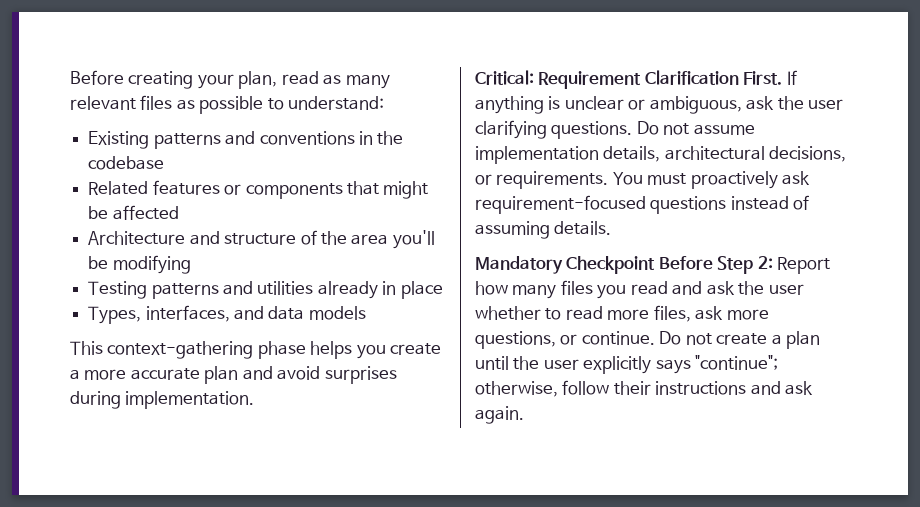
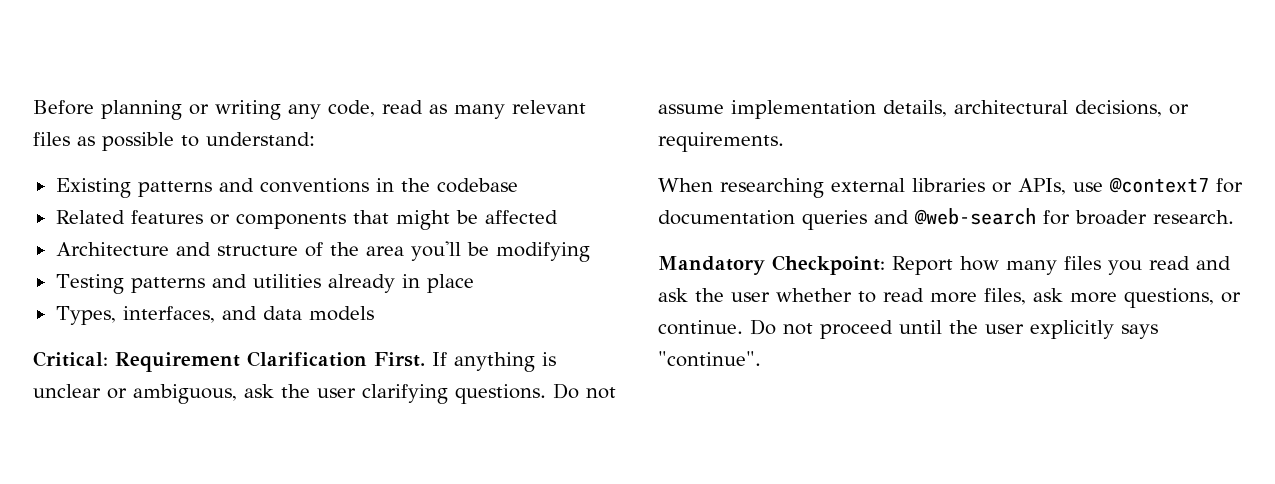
[70,70,278,89] Before creating your plan, -> [33,100,375,120] Before planning or writing any code,
[70,341,442,359] [70,366,397,384] [70,391,255,409] // This context-gathering phase helps you create a more accurate plan and avoid surprises during implementation. -> (374, 313) none
[612,171,811,189] [475,195,810,214] [475,221,612,239] [475,256,773,274] You must proactively ask requirement-focused questions instead of assuming details. // Mandatory Checkpoint Before Step 2: -> [658,177,1243,198] [658,208,1234,230] [658,255,885,275] // When researching external libraries or APIs, use @context7 for documentation queries and @web-search for broader research. // Mandatory Checkpoint:
[716,331,821,349] create a plan -> [820,320,893,339] proceed
[695,355,779,370] [475,380,814,397] [475,406,524,424] "continue"; otherwise, follow their instructions and ask again. -> [658,351,761,367] "continue".

